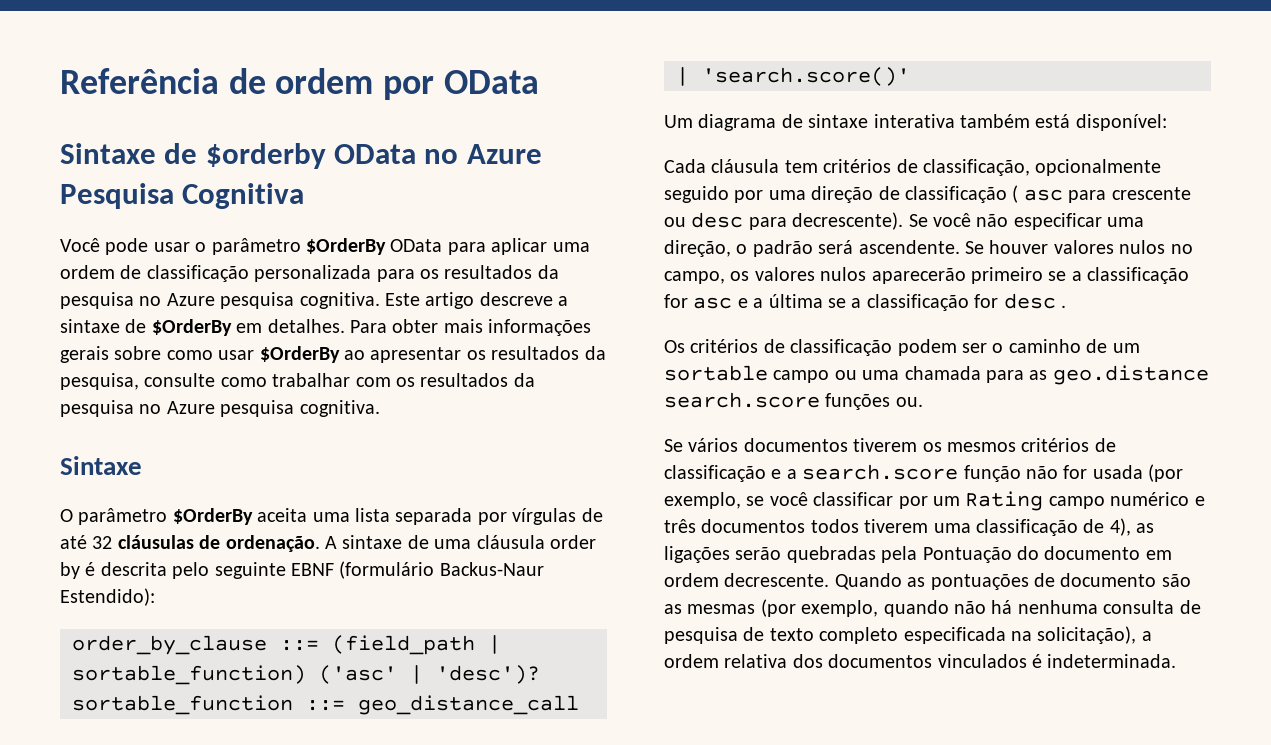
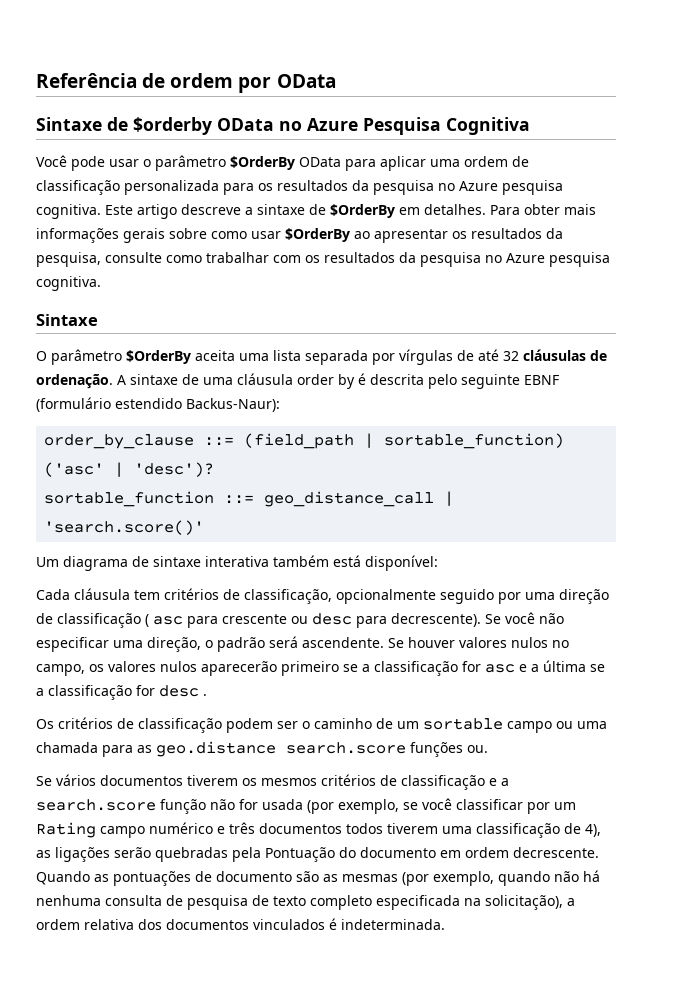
[439,562,544,576] [60,588,155,606] Backus-Naur Estendido): -> [115,398,280,412] estendido Backus-Naur):

